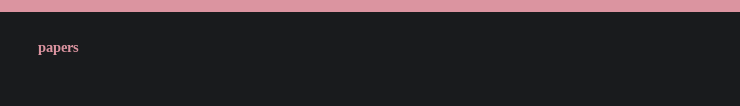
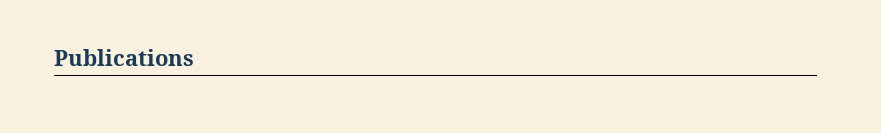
[38,45,79,55] papers -> [54,49,194,66] Publications

